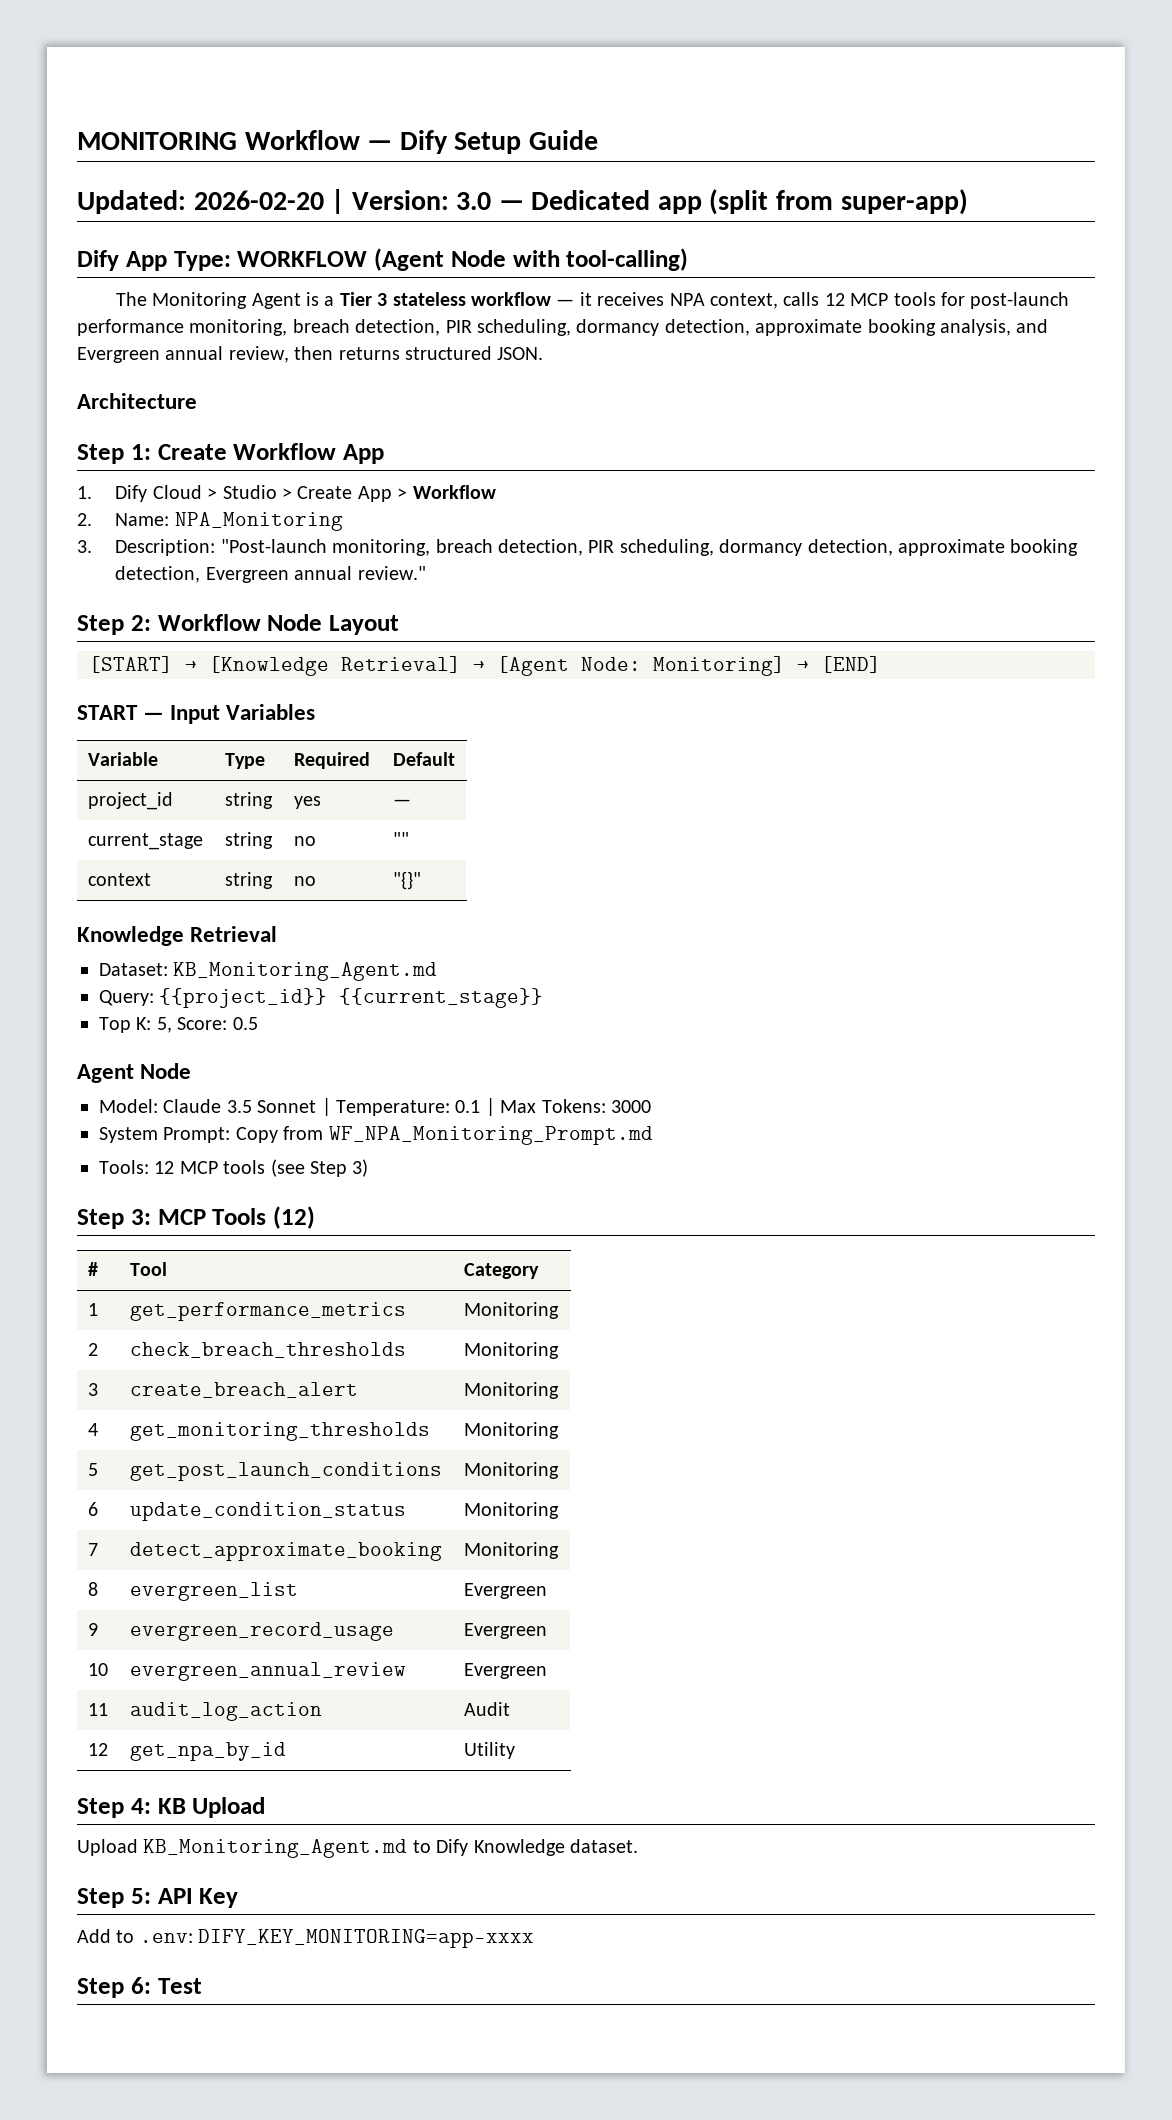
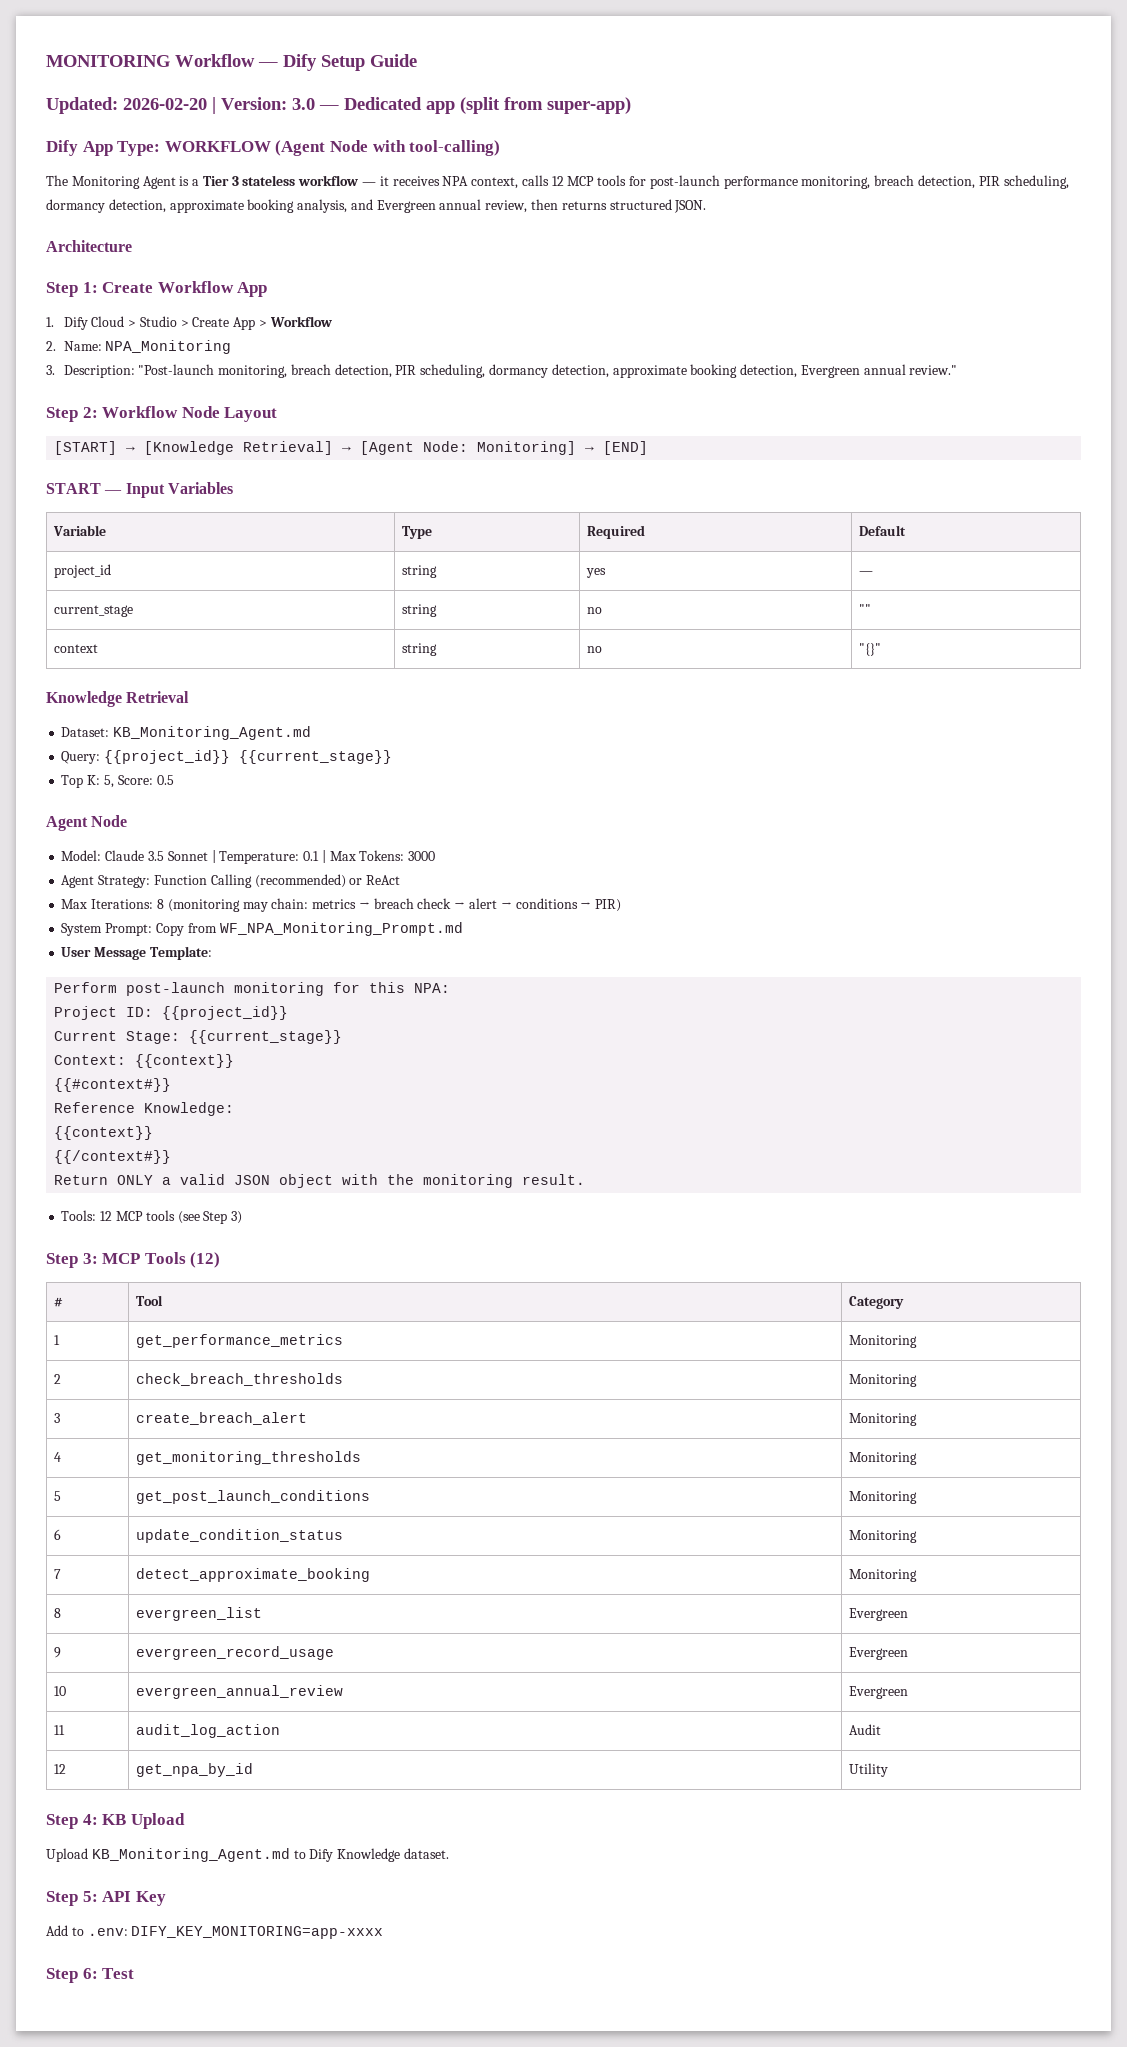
(651, 1106) none -> [61,874,401,888] [61,898,622,912] // Agent Strategy: Function Calling (recommended) or ReAct // Max Iterations: 8 (monitoring may chain: metrics → breach check → alert → conditions → PIR)
(653, 1135) none -> [61,946,212,960] [54,982,451,996] [54,1006,289,1020] [54,1030,343,1044] [54,1054,235,1068] [54,1078,172,1092] [54,1102,235,1116] [54,1126,154,1140] [54,1150,172,1164] [54,1174,586,1188] // User Message Template: // Perform post-launch monitoring for this NPA: // Project ID: {{project_id}} // Current Stage: {{current_stage}} // Context: {{context}} // {{#context#}} // Reference Knowledge: // {{context}} // {{/context#}} // Return ONLY a valid JSON object with the monitoring result.

